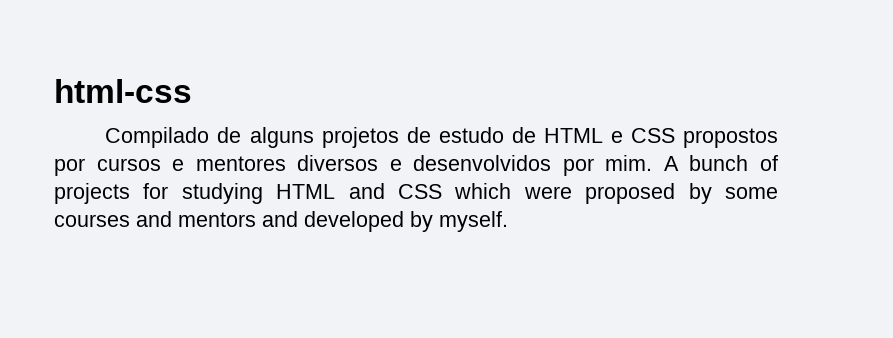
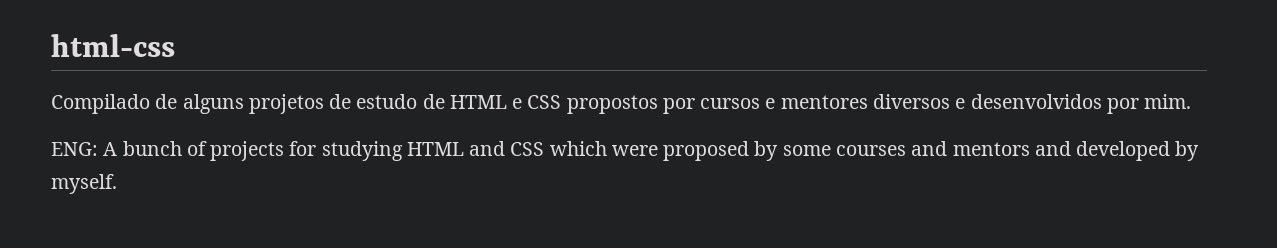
(653, 163) none -> [51,142,98,156] // ENG:

